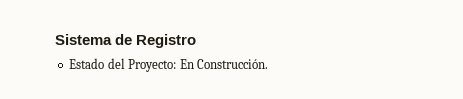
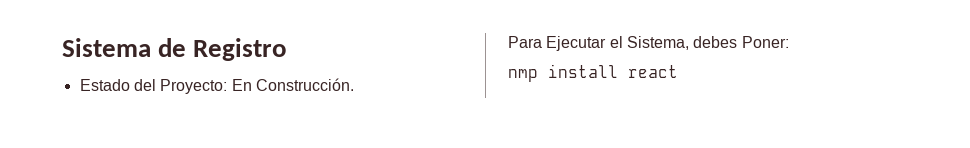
(269, 64) none -> [508,36,789,51] [508,64,678,82] // Para Ejecutar el Sistema, debes Poner: // nmp install react

